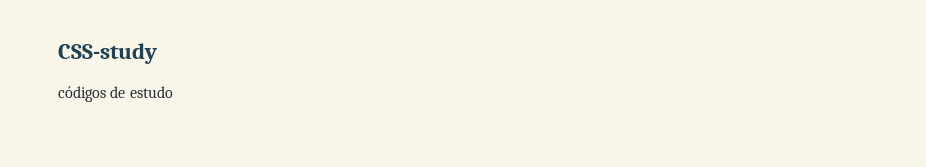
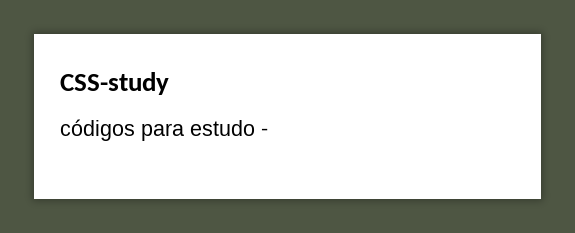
[110,86,173,98] de estudo -> [141,120,268,141] para estudo -

